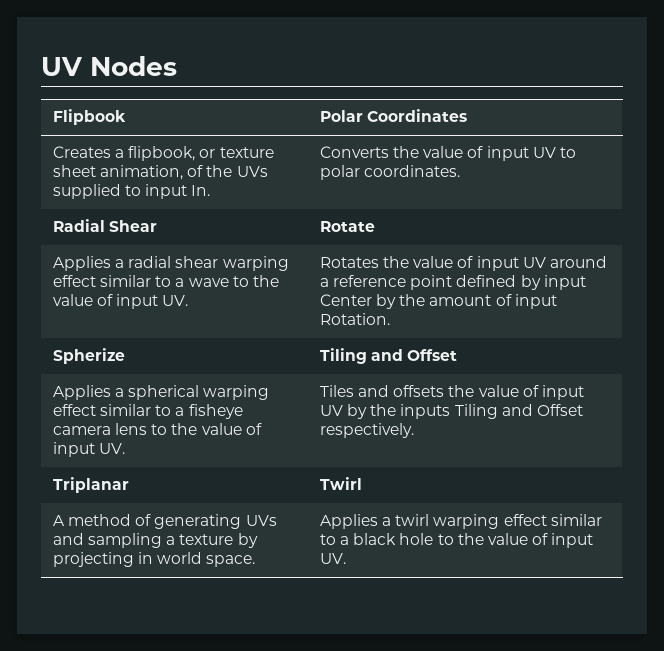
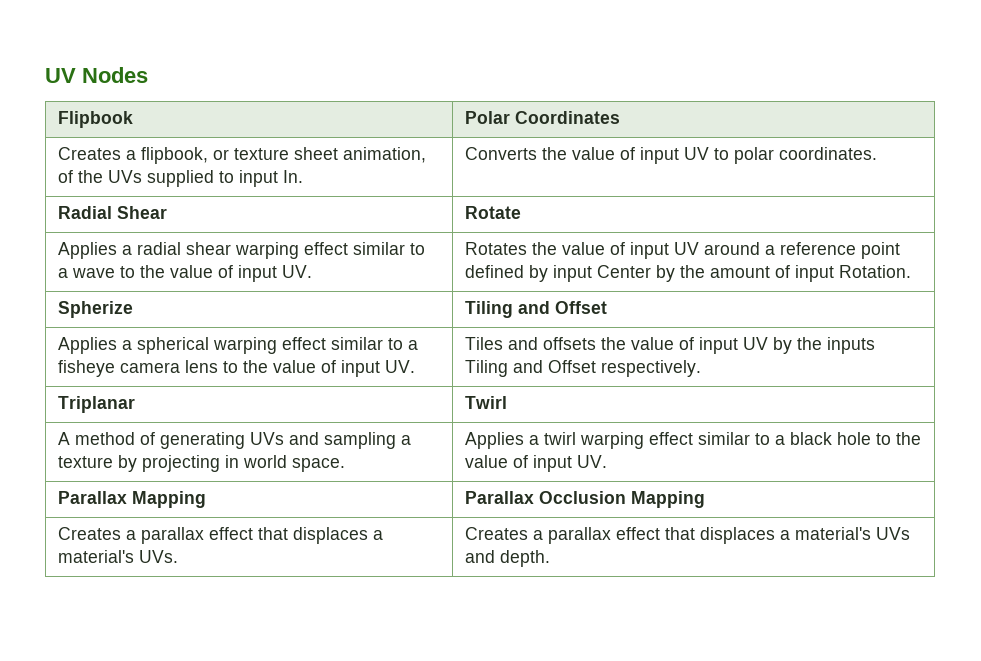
(346, 558) none -> [58,491,207,508] [465,491,706,508] [58,527,384,544] [58,550,179,563] [465,527,911,544] [465,550,551,567] // Parallax Mapping | Parallax Occlusion Mapping // Creates a parallax effect that displaces a material's UVs. | Creates a parallax effect that displaces a material's UVs and depth.

